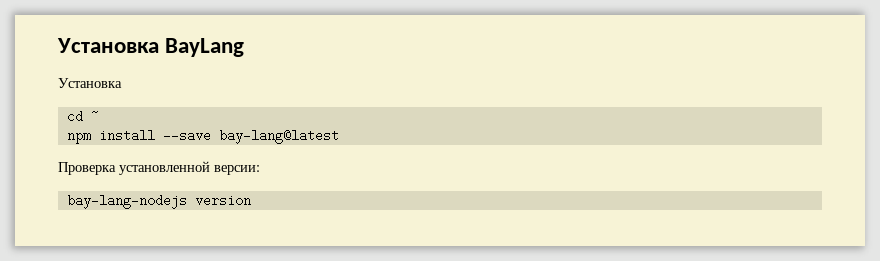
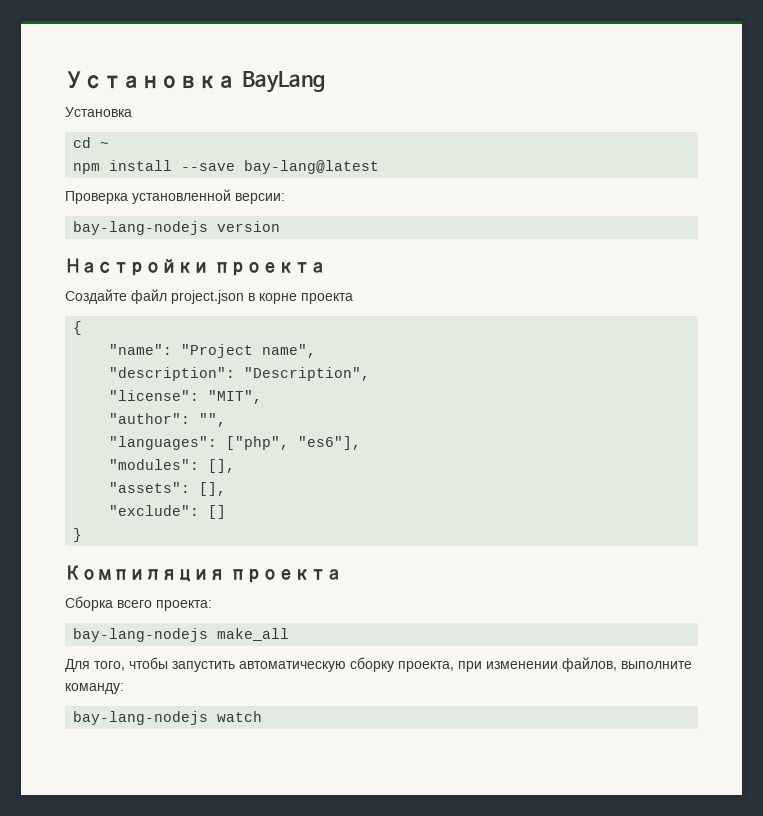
(251, 200) none -> [65,258,326,276] [65,289,353,304] [73,321,83,335] [109,344,317,358] [109,367,371,381] [109,390,263,404] [109,413,227,427] [109,436,362,450] [109,459,236,473] [109,482,227,496] [109,505,227,519] [73,528,83,542] [65,565,342,583] [65,596,212,611] [73,628,290,642] [65,657,692,672] [65,683,124,694] [73,711,263,725] // Настройки проекта // Создайте файл project.json в корне проекта // { // "name": "Project name", // "description": "Description", // "license": "MIT", // "author": "", // "languages": ["php", "es6"], // "modules": [], // "assets": [], // "exclude": [] // } // Компиляция проекта // Сборка всего проекта: // bay-lang-nodejs make_all // Для того, чтобы запустить автоматическую сборку проекта, при изменении файлов, выполните команду: // bay-lang-nodejs watch

